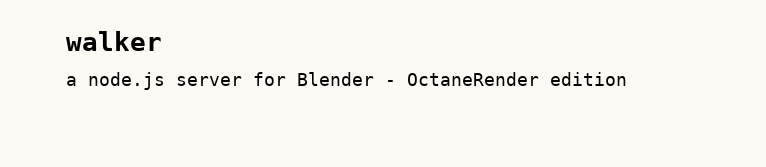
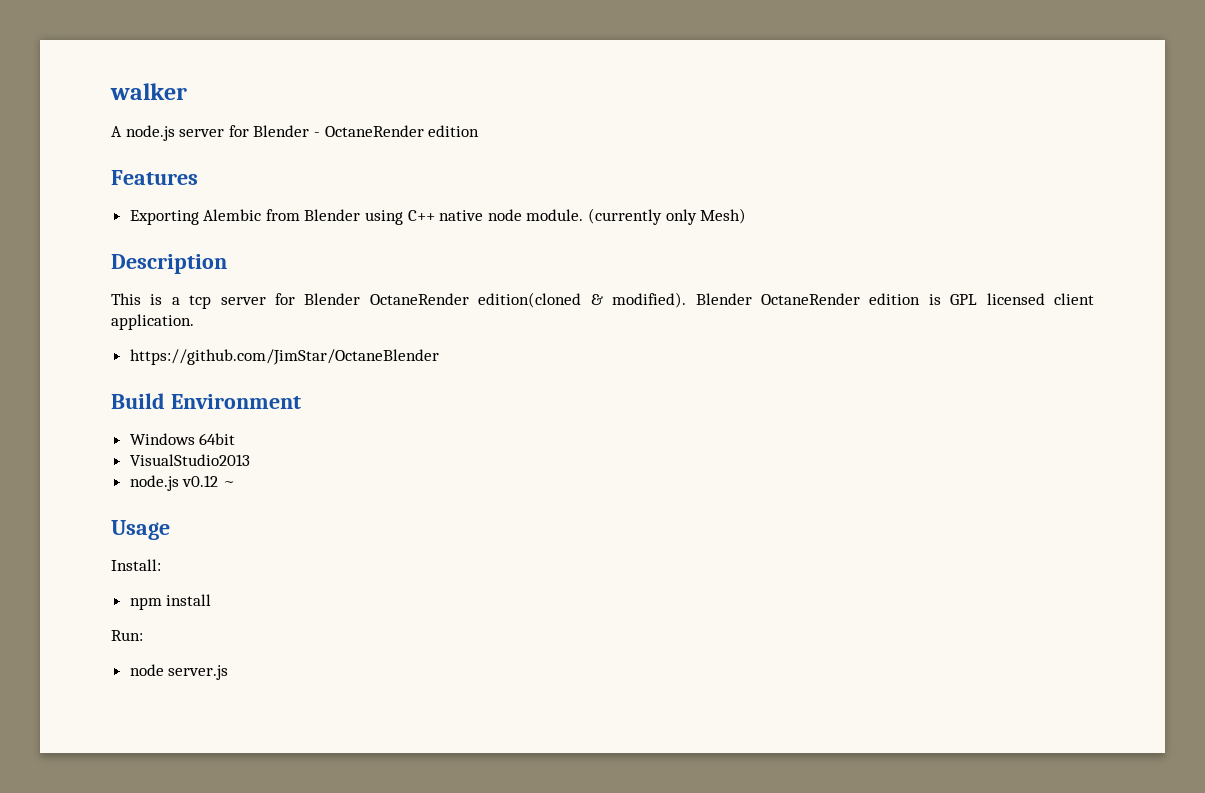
[66,76,77,86] a -> [111,126,122,137] A
(627, 79) none -> [111,170,198,185] [129,208,747,225] [111,254,227,274] [111,292,1094,309] [111,314,194,330] [129,349,439,365] [111,393,301,409] [129,433,236,445] [129,454,250,466] [129,475,235,491] [111,520,170,540] [111,559,161,571] [129,594,212,610] [111,630,143,641] [129,664,229,680] // Features // Exporting Alembic from Blender using C++ native node module. (currently only Mesh) // Description // This is a tcp server for Blender OctaneRender edition(cloned & modified). Blender OctaneRender edition is GPL licensed client application. // https://github.com/JimStar/OctaneBlender // Build Environment // Windows 64bit // VisualStudio2013 // node.js v0.12 ~ // Usage // Install: // npm install // Run: // node server.js

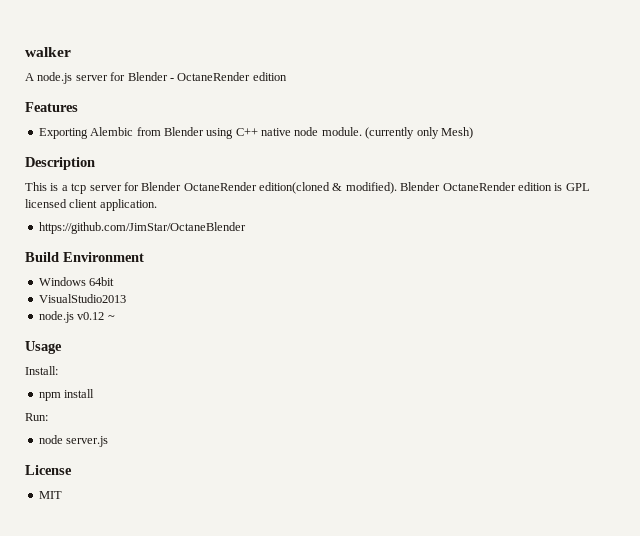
(229, 672) none -> [25,465,72,475] [38,491,62,499] // License // MIT

